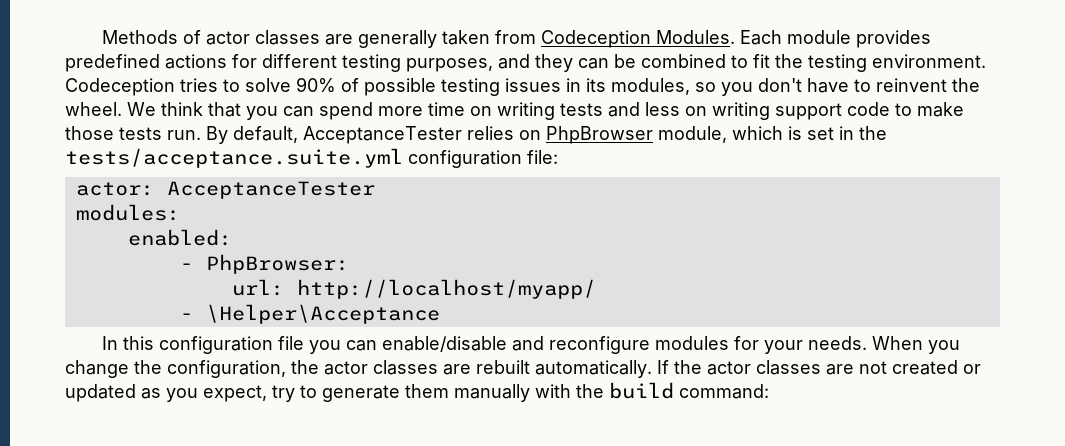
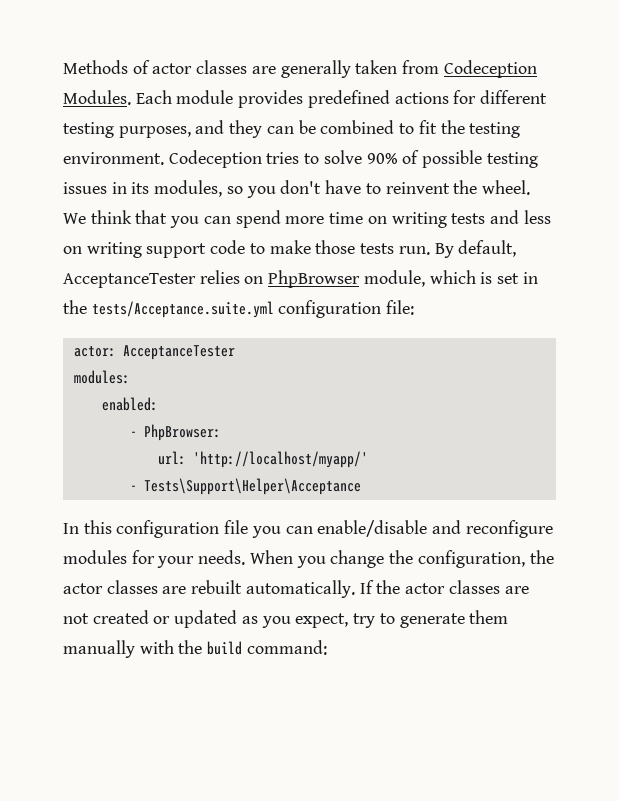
[65,148,403,168] tests/acceptance.suite.yml -> [91,301,274,318] tests/Acceptance.suite.yml
[296,279,596,299] [179,304,440,324] http://localhost/myapp/ // - \Helper\Acceptance -> [192,451,368,468] [129,478,361,495] 'http://localhost/myapp/' // - Tests\Support\Helper\Acceptance

